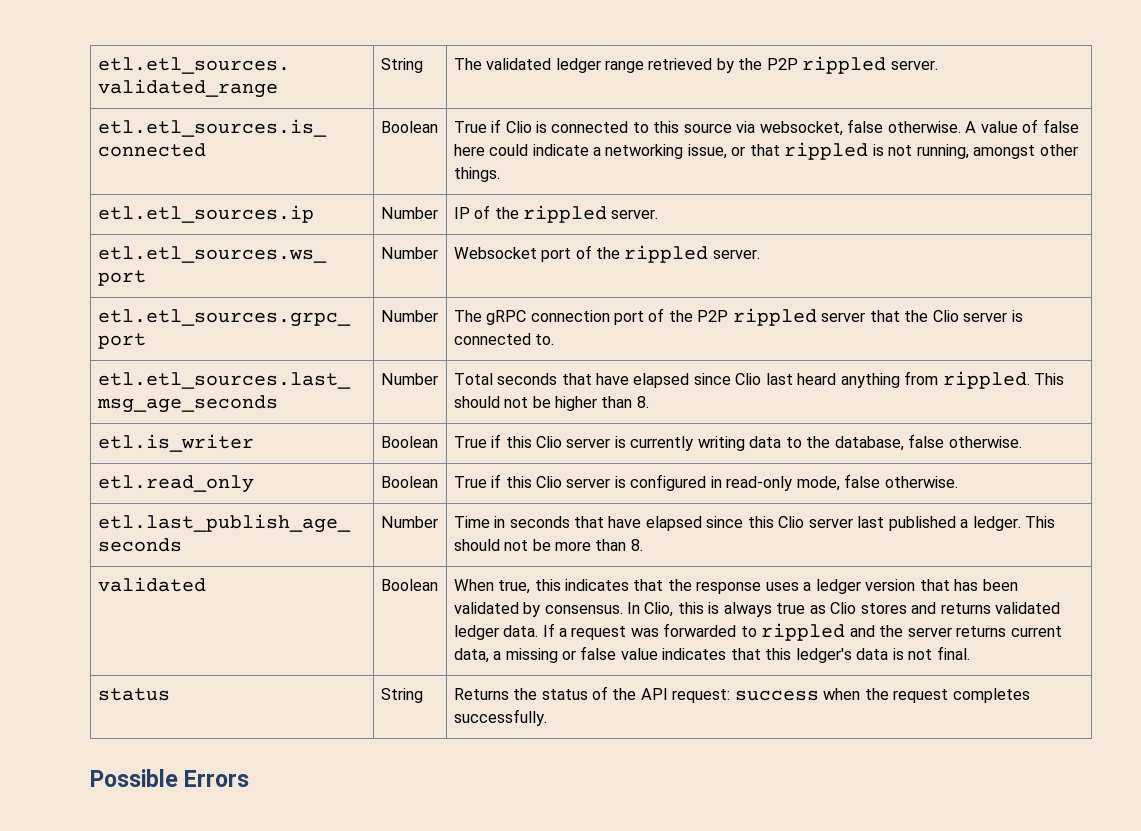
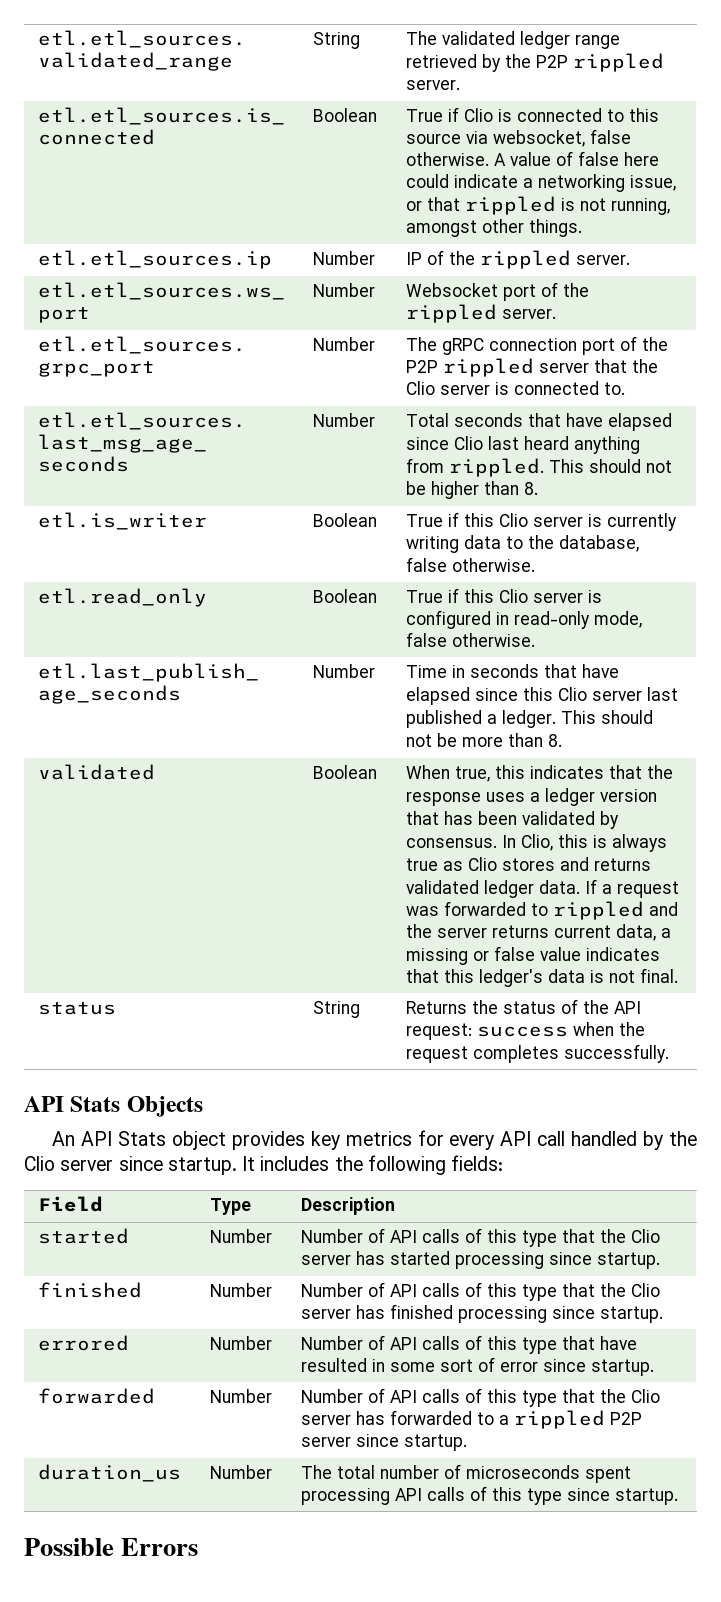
(547, 717) none -> [24,1096,203,1117] [52,1130,698,1150] [24,1155,504,1175] [38,1196,104,1212] [210,1198,252,1215] [301,1197,396,1215] [38,1228,130,1244] [210,1229,273,1243] [301,1228,661,1247] [301,1251,661,1269] [38,1282,143,1298] [210,1283,273,1297] [301,1282,661,1301] [301,1304,664,1323] [38,1335,130,1351] [210,1336,273,1350] [301,1335,638,1354] [301,1357,655,1376] [38,1388,156,1404] [210,1389,273,1403] [301,1388,661,1407] [301,1410,643,1429] [301,1434,468,1451] [38,1464,182,1482] [210,1465,273,1479] [301,1464,632,1483] [301,1486,679,1505] // API Stats Objects // An API Stats object provides key metrics for every API call handled by the Clio server since startup. It includes the following fields: // Field | Type | Description // started | Number | Number of API calls of this type that the Clio server has started processing since startup. // finished | Number | Number of API calls of this type that the Clio server has finished processing since startup. // errored | Number | Number of API calls of this type that have resulted in some sort of error since startup. // forwarded | Number | Number of API calls of this type that the Clio server has forwarded to a rippled P2P server since startup. // duration_us | Number | The total number of microseconds spent processing API calls of this type since startup.

